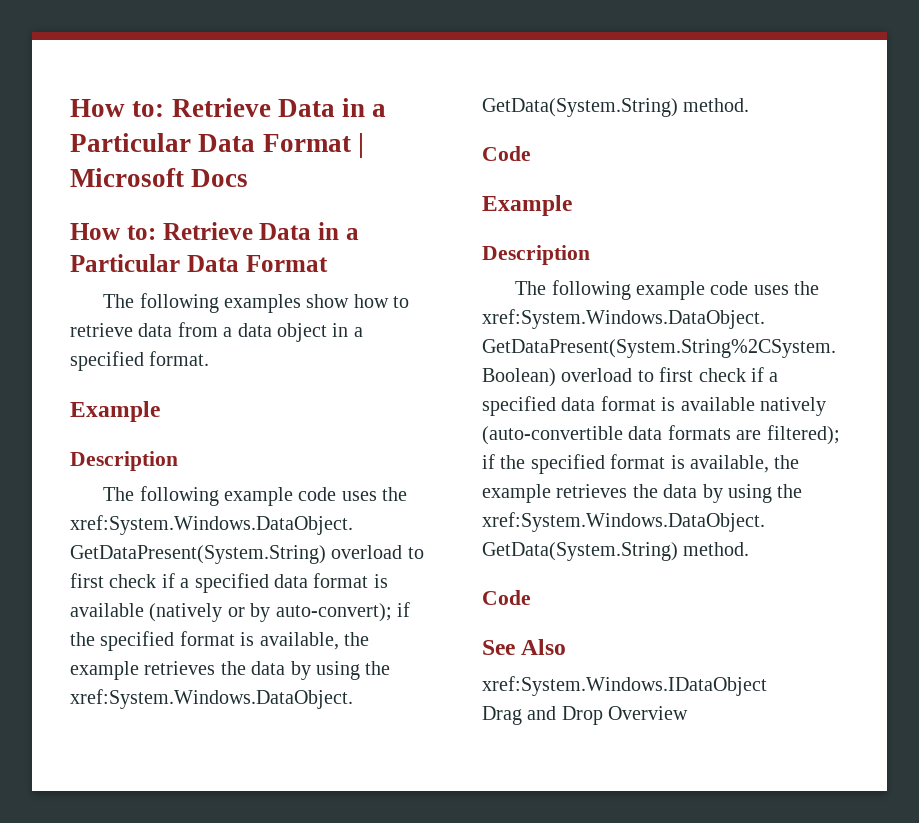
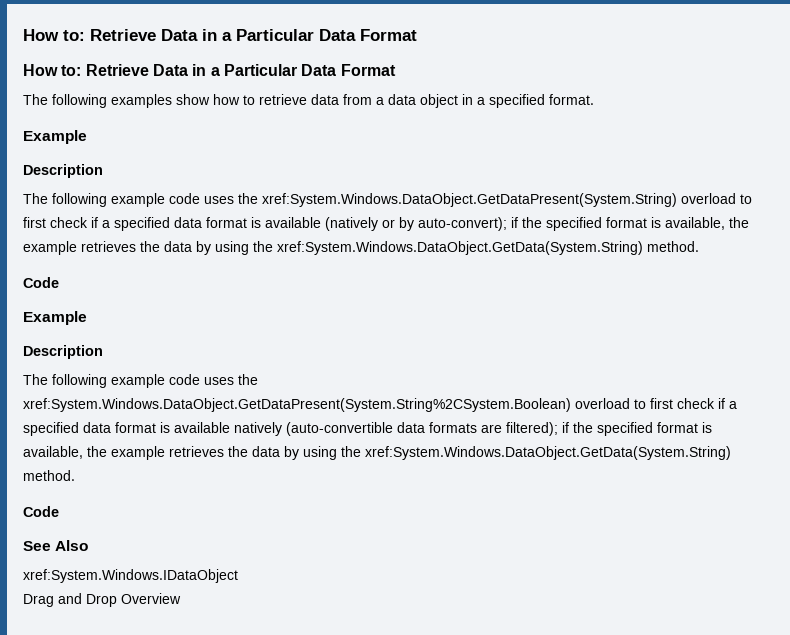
[70,98,387,117] [70,133,364,158] [70,168,249,187] How to: Retrieve Data in a Particular Data Format | Microsoft Docs -> [23,29,417,41] How to: Retrieve Data in a Particular Data Format

